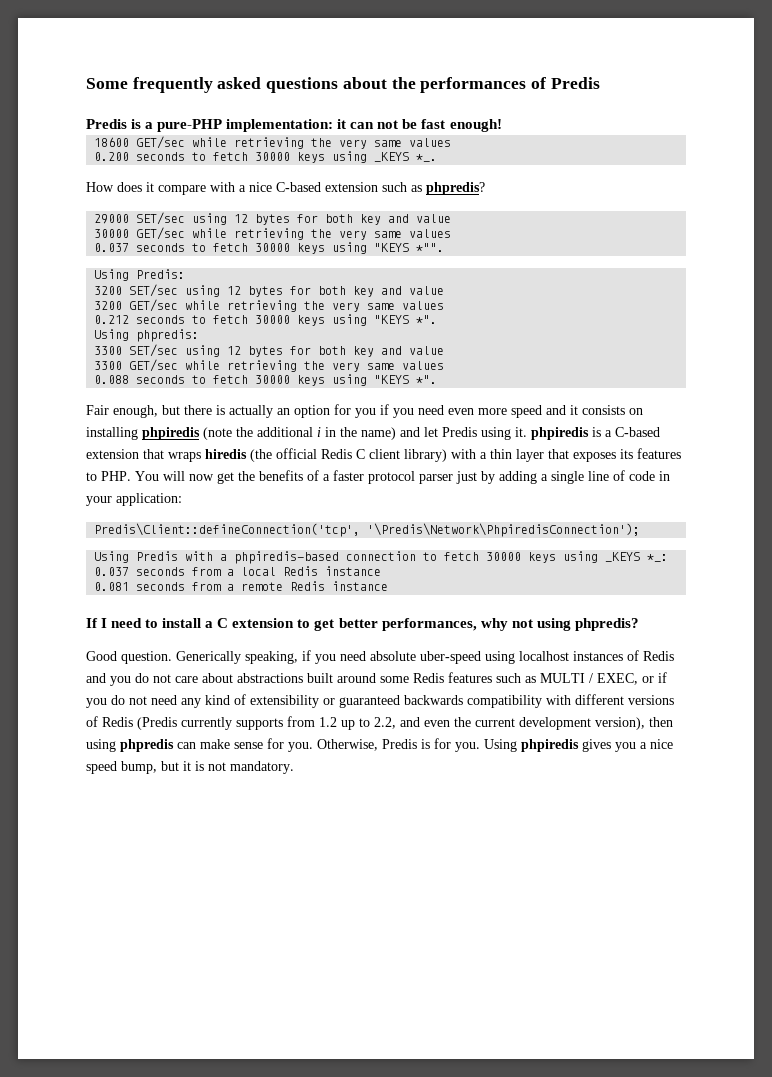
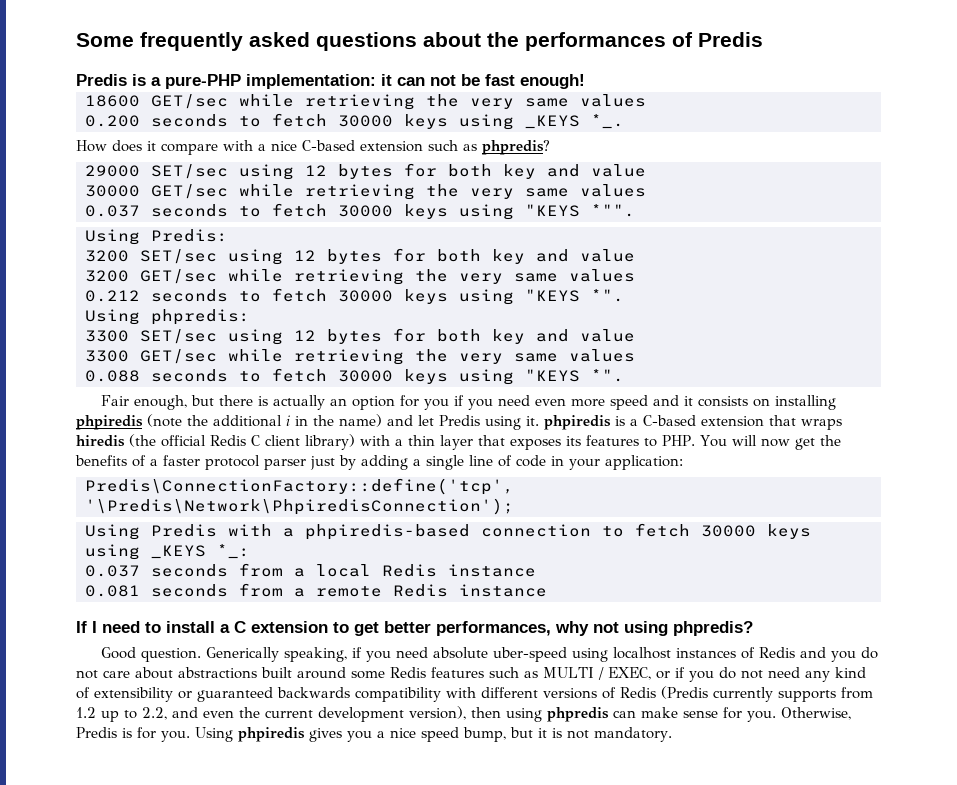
[94,523,361,537] Predis\Client::defineConnection('tcp', -> [85,478,514,495] Predis\ConnectionFactory::define('tcp',

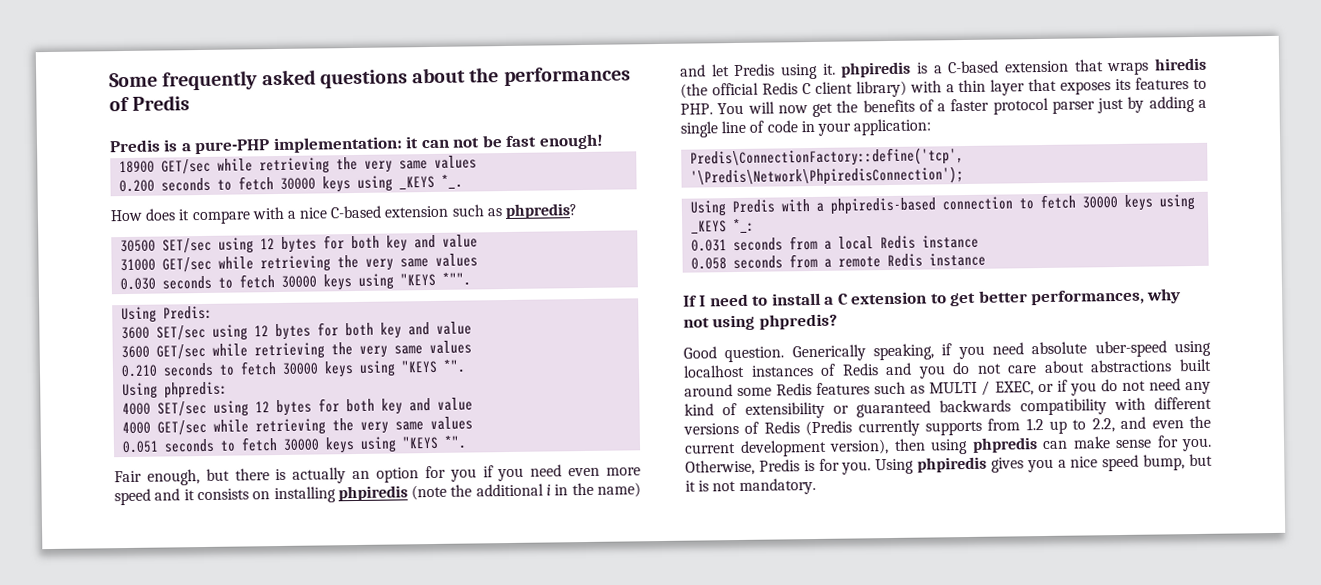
[85,95,140,107] 18600 -> [119,160,156,174] 18900
[85,163,646,180] [85,184,646,200] [85,205,140,217] 29000 SET/sec using 12 bytes for both key and value // 30000 GET/sec while retrieving the very same values // 0.037 -> [120,234,479,254] [120,253,479,273] [120,277,157,291] 30500 SET/sec using 12 bytes for both key and value // 31000 GET/sec while retrieving the very same values // 0.030
[85,248,635,265] [85,269,635,285] [85,290,140,302] 3200 SET/sec using 12 bytes for both key and value // 3200 GET/sec while retrieving the very same values // 0.212 -> [121,321,473,341] [121,340,473,360] [121,364,159,378] 3600 SET/sec using 12 bytes for both key and value // 3600 GET/sec while retrieving the very same values // 0.210
[85,328,635,345] [85,349,635,365] [85,370,140,382] 3300 SET/sec using 12 bytes for both key and value // 3300 GET/sec while retrieving the very same values // 0.088 -> [122,397,474,417] [122,416,474,436] [122,440,160,454] 4000 SET/sec using 12 bytes for both key and value // 4000 GET/sec while retrieving the very same values // 0.051
[85,565,140,577] 0.037 -> [691,239,728,252] 0.031
[85,585,140,597] 0.081 -> [691,257,728,270] 0.058

